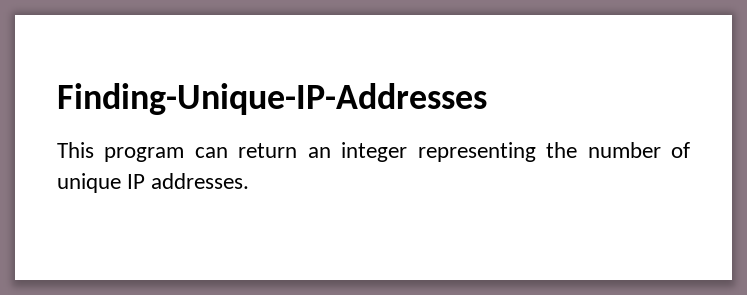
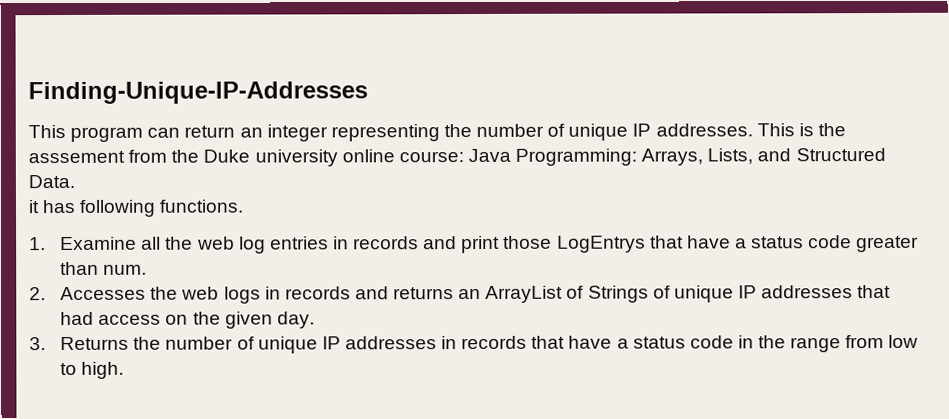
(250, 181) none -> [756,123,846,137] [28,147,886,167] [28,174,75,189] [28,199,245,217] [29,235,920,254] [60,261,148,276] [29,284,892,304] [60,311,315,329] [29,334,919,354] [60,361,125,379] This is the asssement from the Duke university online course: Java Programming: Arrays, Lists, and Structured Data. // it has following functions. // 1. Examine all the web log entries in records and print those LogEntrys that have a status code greater than num. // 2. Accesses the web logs in records and returns an ArrayList of Strings of unique IP addresses that had access on the given day. // 3. Returns the number of unique IP addresses in records that have a status code in the range from low to high.

